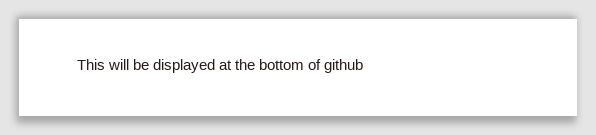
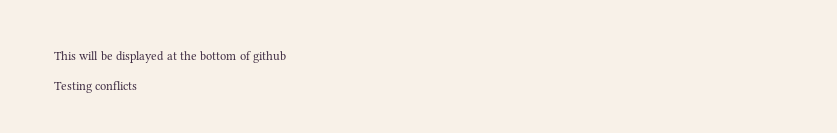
(364, 66) none -> [54,81,138,93] // Testing conflicts

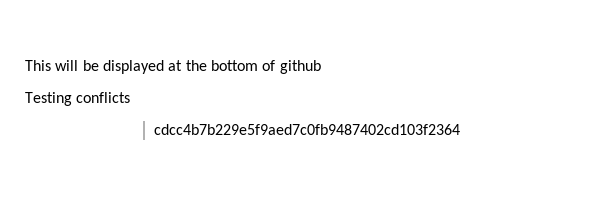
(138, 85) none -> [153,124,460,135] // cdcc4b7b229e5f9aed7c0fb9487402cd103f2364

